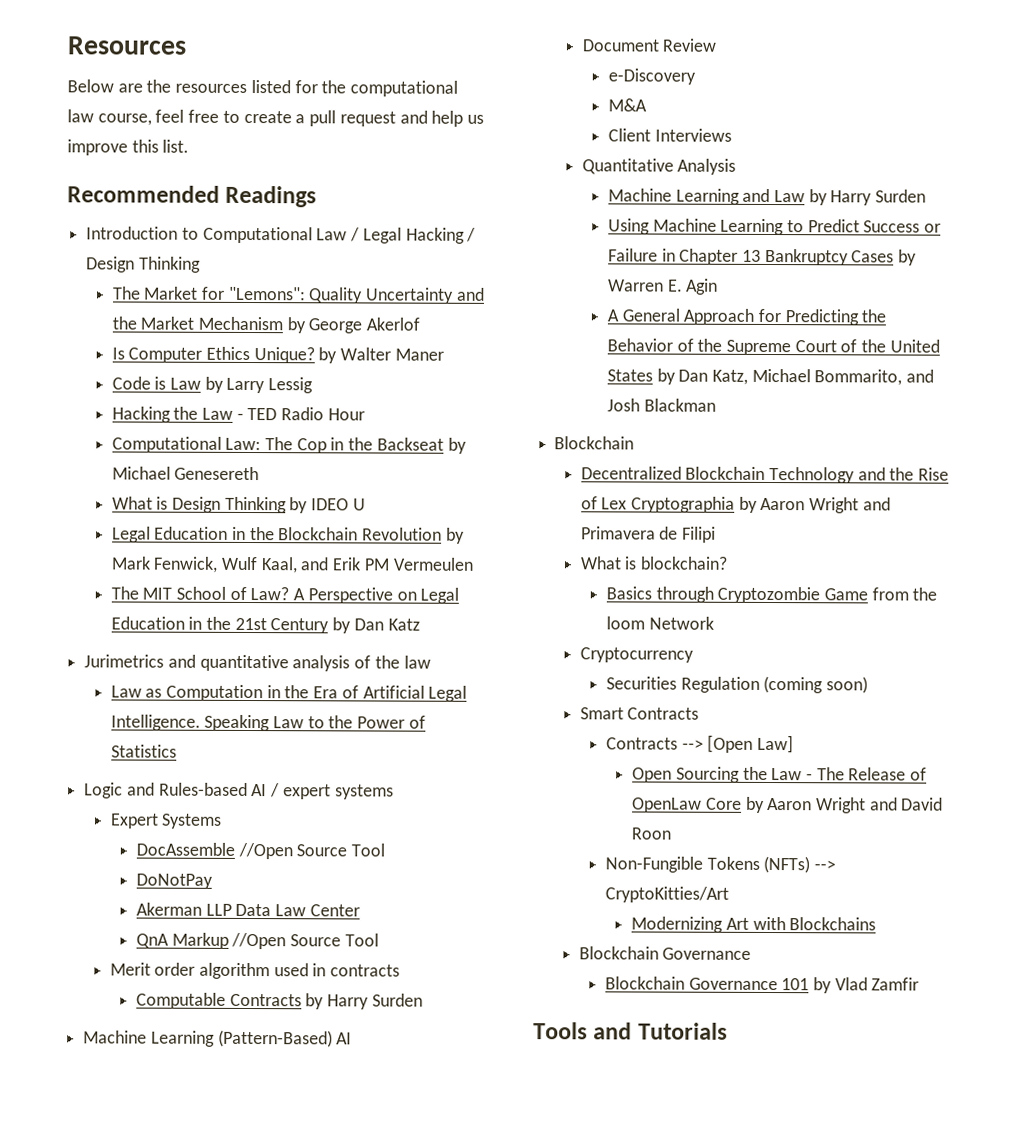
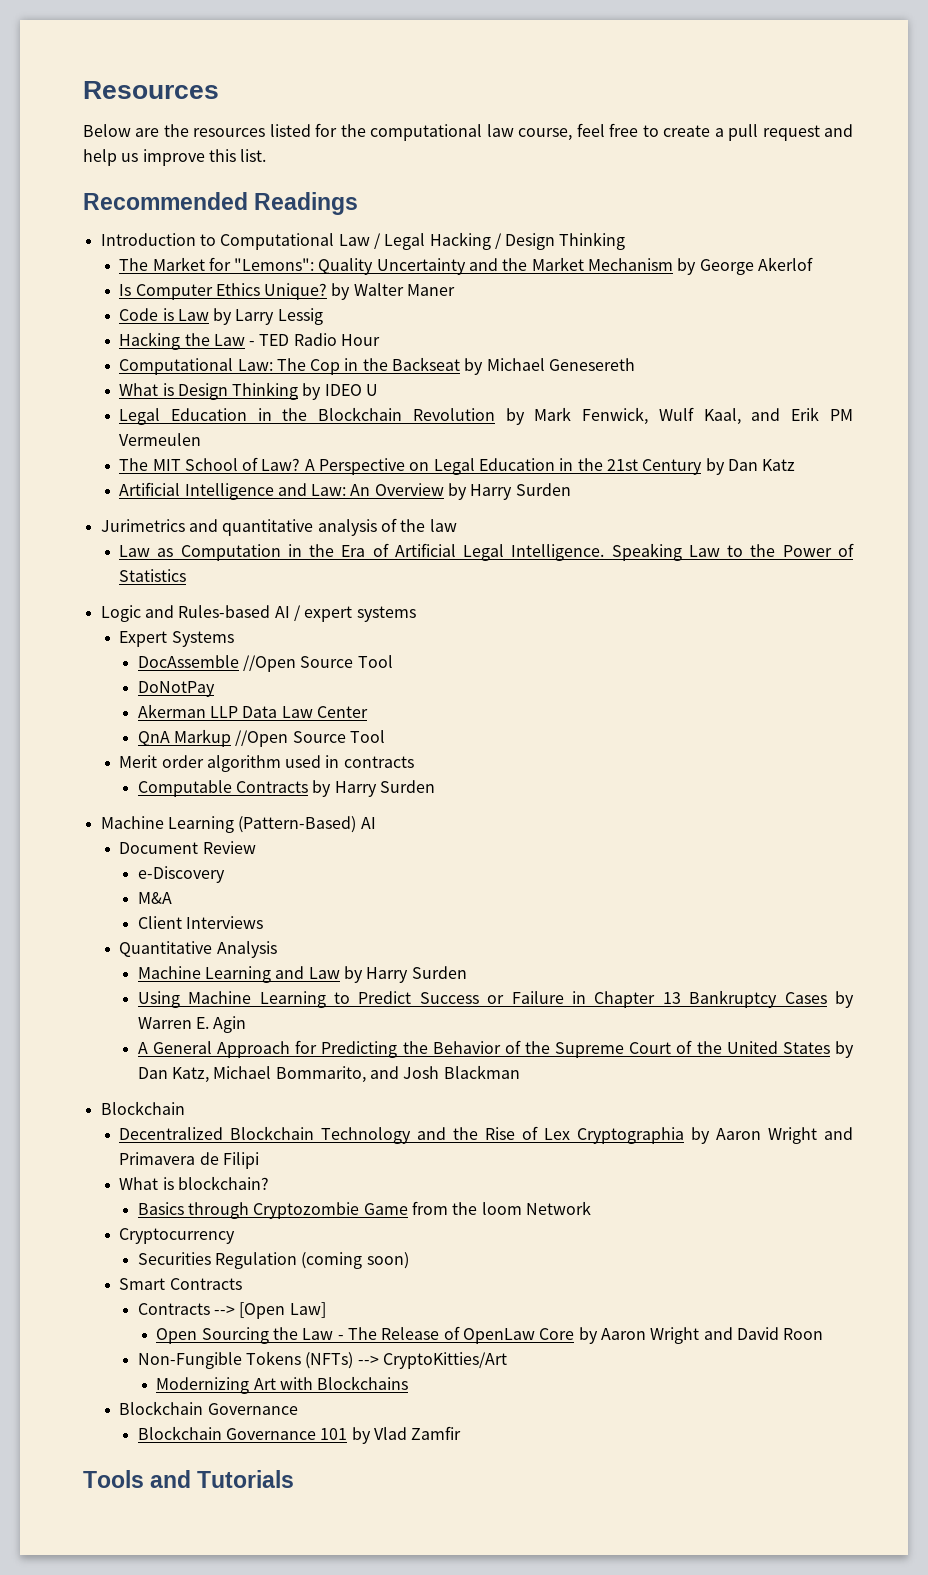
(420, 624) none -> [119,482,571,500] // Artificial Intelligence and Law: An Overview by Harry Surden

